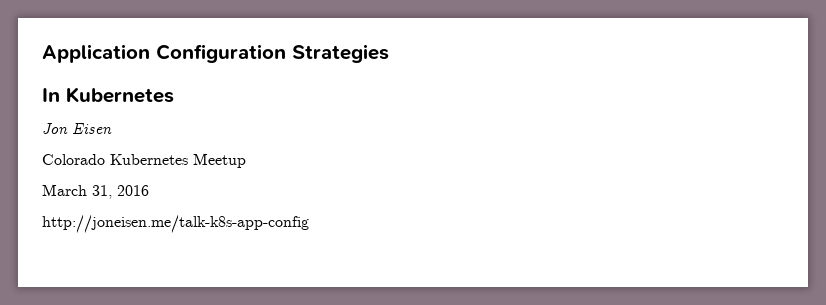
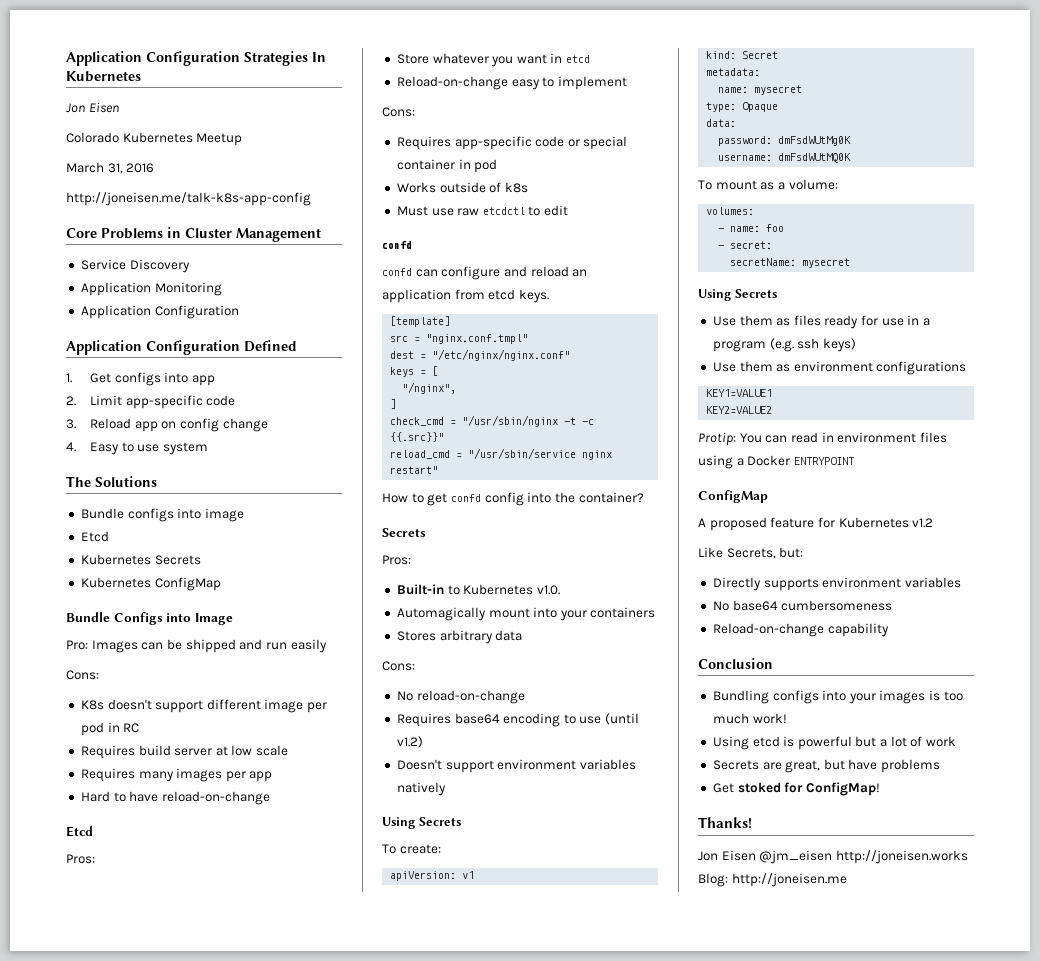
(389, 53) // -> (308, 58) none
(309, 224) none -> [66,227,321,242] [80,259,190,273] [80,282,222,296] [80,305,239,319] [66,340,297,355] [66,372,215,386] [66,395,236,409] [66,418,268,432] [66,442,208,455] [66,476,157,487] [80,508,244,522] [80,531,109,542] [80,554,201,565] [80,577,221,591] [66,612,233,625] [66,639,327,653] [66,670,99,680] [80,699,328,713] [80,722,140,736] [80,745,289,759] [80,768,273,782] [80,791,270,805] [66,826,93,837] [66,854,95,864] [396,53,591,67] [396,76,627,90] [382,107,415,117] [396,136,628,150] [396,159,498,173] [396,182,528,193] [396,205,569,216] [382,241,412,249] [382,266,588,280] [382,289,549,303] [390,316,451,327] [390,334,529,344] [390,349,571,361] [390,366,439,377] [402,382,457,394] [390,399,397,409] [390,415,595,427] [390,432,445,442] [390,448,613,460] [390,466,439,474] [382,492,644,506] [382,528,426,537] [382,555,411,565] [396,584,560,595] [396,607,656,621] [396,630,523,644] [382,661,415,671] [396,690,525,704] [396,713,640,727] [396,736,423,748] [396,759,636,773] [396,782,446,796] [382,817,461,829] [382,844,441,854] [390,871,475,881] [706,51,779,59] [706,68,761,76] [718,85,803,95] [706,102,779,112] [706,119,737,127] [718,136,852,146] [718,153,852,163] [698,179,838,190] [706,207,755,215] [718,224,785,232] [718,241,773,249] [730,258,851,268] [698,289,777,301] [712,315,931,329] [712,338,856,352] [712,361,967,375] [706,389,773,397] [706,406,773,414] [698,432,947,446] [698,455,855,469] [698,490,768,503] [698,517,934,531] [698,547,804,559] [712,577,961,591] [712,600,893,611] [712,623,889,637] [698,658,773,669] [712,690,963,704] [712,713,787,724] [712,736,957,750] [712,759,941,773] [712,782,880,796] [698,817,752,829] [698,850,968,864] [698,873,847,887] // Core Problems in Cluster Management // Service Discovery // Application Monitoring // Application Configuration // Application Configuration Defined // 1. Get configs into app // 2. Limit app-specific code // 3. Reload app on config change // 4. Easy to use system // The Solutions // Bundle configs into image // Etcd // Kubernetes Secrets // Kubernetes ConfigMap // Bundle Configs into Image // Pro: Images can be shipped and run easily // Cons: // K8s doesn't support different image per pod in RC // Requires build server at low scale // Requires many images per app // Hard to have reload-on-change // Etcd // Pros: // Store whatever you want in etcd // Reload-on-change easy to implement // Cons: // Requires app-specific code or special container in pod // Works outside of k8s // Must use raw etcdctl to edit // confd // confd can configure and reload an application from etcd keys. // [template] // src = "nginx.conf.tmpl" // dest = "/etc/nginx/nginx.conf" // keys = [ // "/nginx", // ] // check_cmd = "/usr/sbin/nginx -t -c {{.src}}" // reload_cmd = "/usr/sbin/service nginx restart" // How to get confd config into the container? // Secrets // Pros: // Built-in to Kubernetes v1.0. // Automagically mount into your containers // Stores arbitrary data // Cons: // No reload-on-change // Requires base64 encoding to use (until v1.2) // Doesn't support environment variables natively // Using Secrets // To create: // apiVersion: v1 // kind: Secret // metadata: // name: mysecret // type: Opaque // data: // password: dmFsdWUtMg0K // username: dmFsdWUtMQ0K // To mount as a volume: // volumes: // - name: foo // - secret: // secretName: mysecret // Using Secrets // Use them as files ready for use in a program (e.g. ssh keys) // Use them as environment configurations // KEY1=VALUE1 // KEY2=VALUE2 // Protip: You can read in environment files using a Docker ENTRYPOINT // ConfigMap // A proposed feature for Kubernetes v1.2 // Like Secrets, but: // Directly supports environment variables // No base64 cumbersomeness // Reload-on-change capability // Conclusion // Bundling configs into your images is too much work! // Using etcd is powerful but a lot of work // Secrets are great, but have problems // Get stoked for ConfigMap! // Thanks! // Jon Eisen @jm_eisen http://joneisen.works Blog: http://joneisen.me

